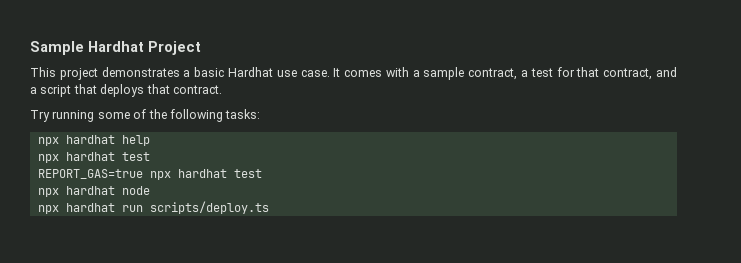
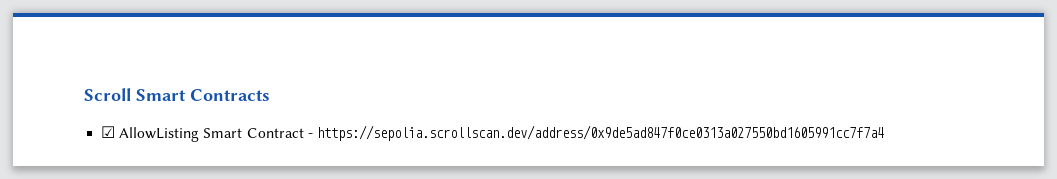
[30,41,201,55] [30,67,677,80] [30,84,222,97] [30,109,261,122] [37,135,150,146] [37,152,150,163] [37,169,262,180] [37,186,150,197] [37,201,269,214] Sample Hardhat Project // This project demonstrates a basic Hardhat use case. It comes with a sample contract, a test for that contract, and a script that deploys that contract. // Try running some of the following tasks: // npx hardhat help // npx hardhat test // REPORT_GAS=true npx hardhat test // npx hardhat node // npx hardhat run scripts/deploy.ts -> [84,88,270,101] [101,125,884,142] Scroll Smart Contracts // ☑ AllowListing Smart Contract - https://sepolia.scrollscan.dev/address/0x9de5ad847f0ce0313a027550bd1605991cc7f7a4

